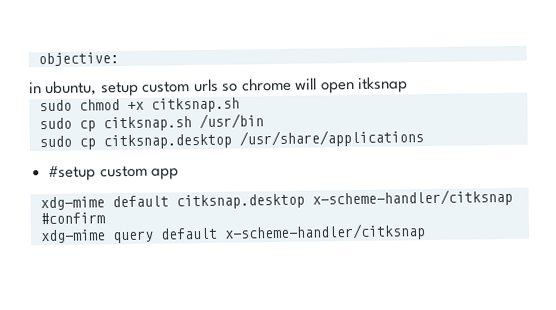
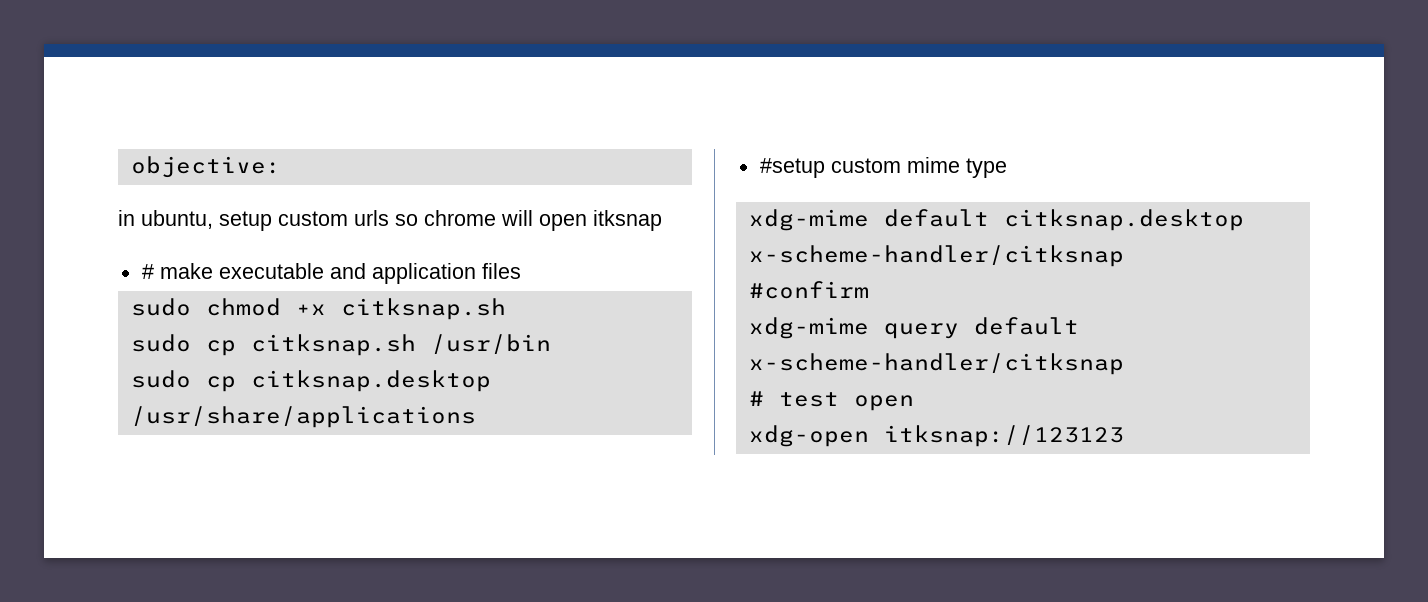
(409, 84) none -> [141,263,521,284] // # make executable and application files
[151,168,180,180] app -> [906,157,1007,178] mime type
(426, 232) none -> [748,391,914,411] [748,425,1124,447] // # test open // xdg-open itksnap://123123

